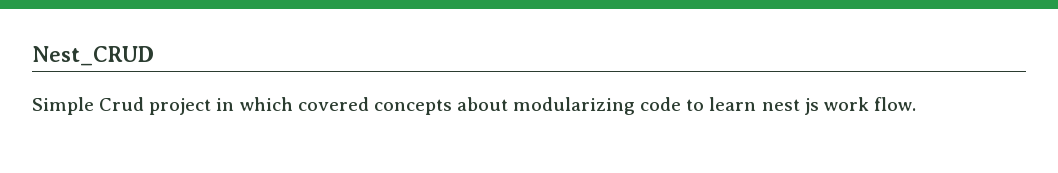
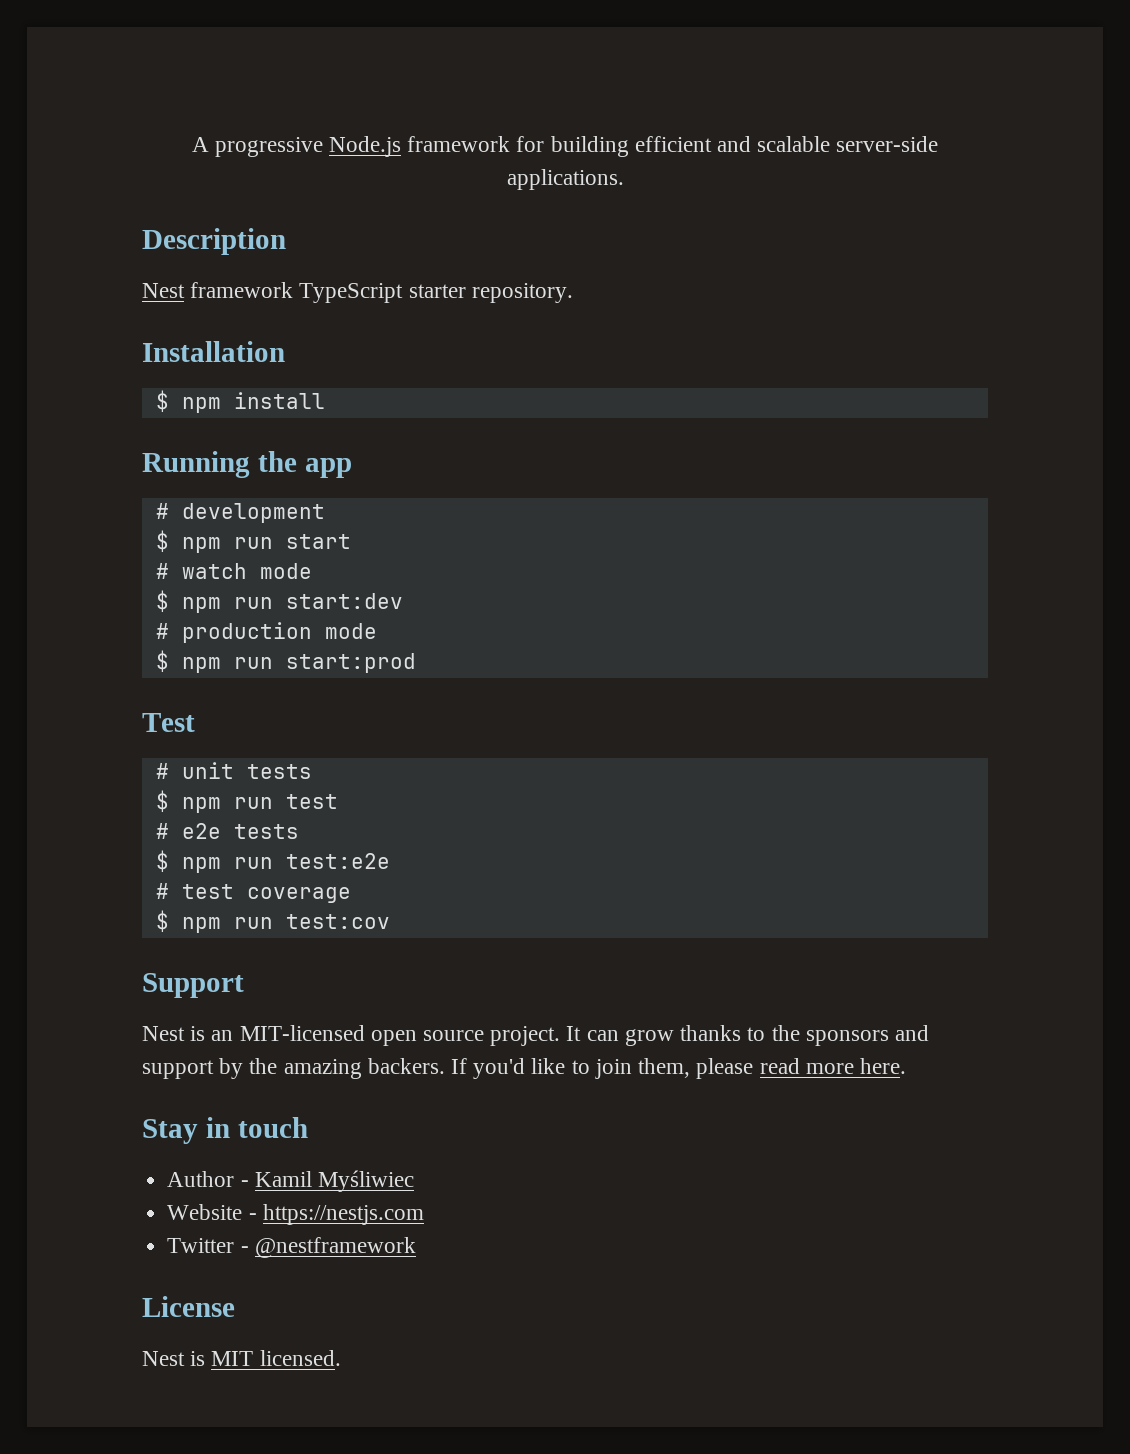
[32,46,154,66] [32,97,916,115] Nest_CRUD // Simple Crud project in which covered concepts about modularizing code to learn nest js work flow. -> [191,136,939,157] [506,169,624,190] [142,228,286,255] [142,282,573,303] [142,341,285,362] [155,390,325,413] [142,451,352,478] [155,503,325,523] [155,530,351,553] [155,563,312,579] [155,590,403,613] [155,622,377,643] [155,650,416,673] [142,713,195,732] [155,762,312,779] [155,790,338,813] [155,823,299,839] [155,850,390,873] [155,883,351,903] [155,910,390,933] [142,973,244,998] [142,1025,929,1046] [142,1058,906,1079] [142,1117,308,1144] [167,1170,414,1192] [167,1204,424,1225] [167,1237,416,1258] [142,1296,235,1317] [142,1350,341,1366] A progressive Node.js framework for building efficient and scalable server-side applications. // Description // Nest framework TypeScript starter repository. // Installation // $ npm install // Running the app // # development // $ npm run start // # watch mode // $ npm run start:dev // # production mode // $ npm run start:prod // Test // # unit tests // $ npm run test // # e2e tests // $ npm run test:e2e // # test coverage // $ npm run test:cov // Support // Nest is an MIT-licensed open source project. It can grow thanks to the sponsors and support by the amazing backers. If you'd like to join them, please read more here. // Stay in touch // Author - Kamil Myśliwiec // Website - https://nestjs.com // Twitter - @nestframework // License // Nest is MIT licensed.

